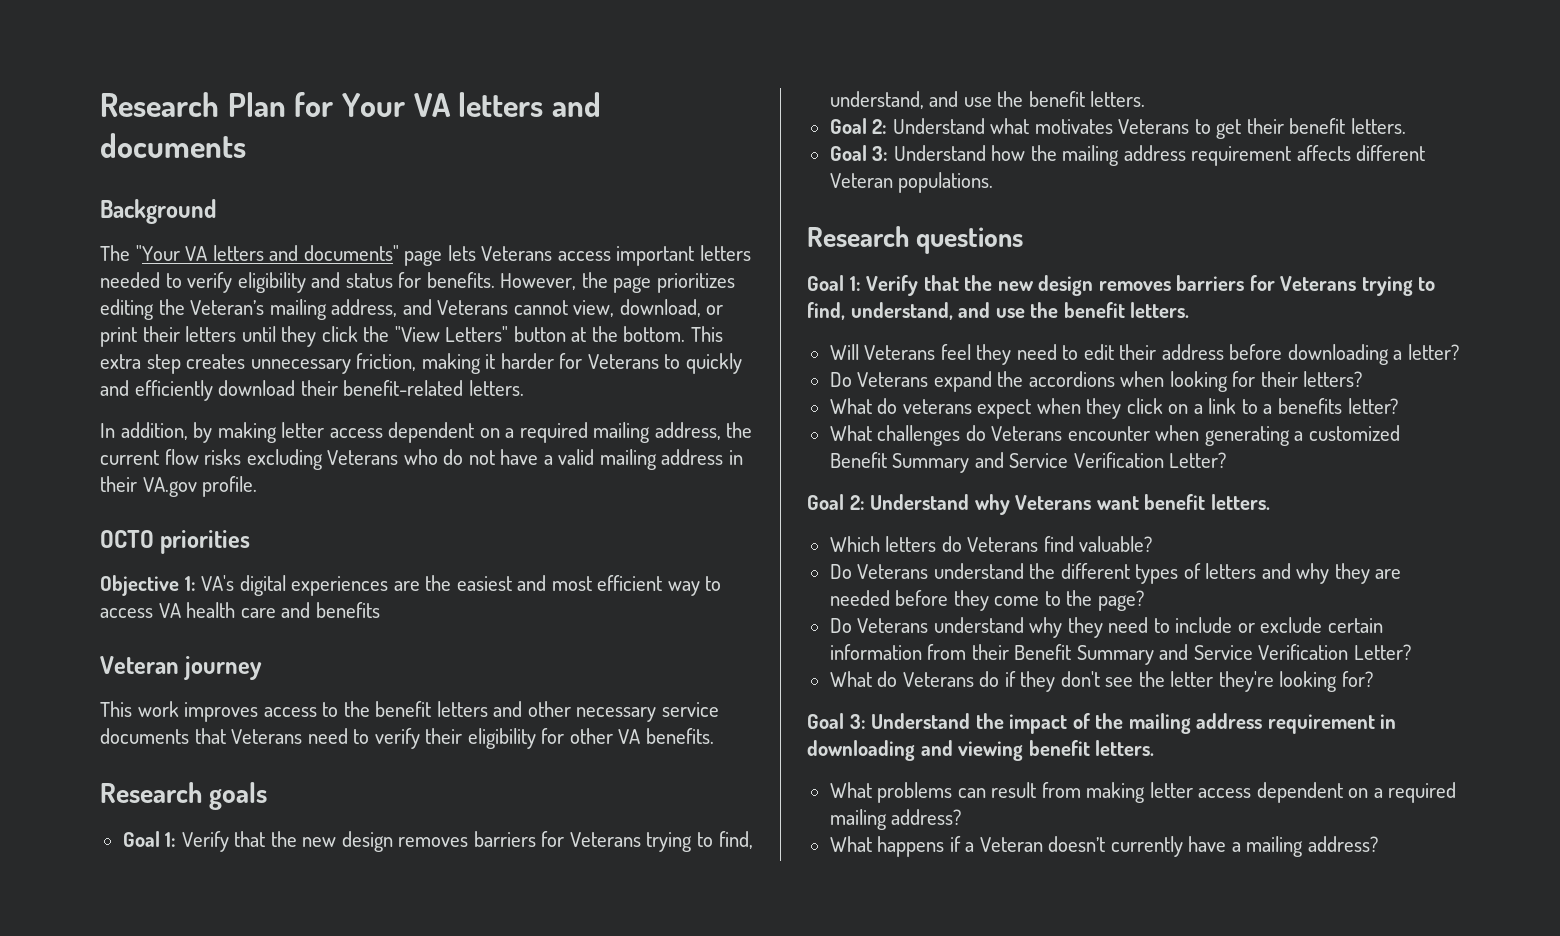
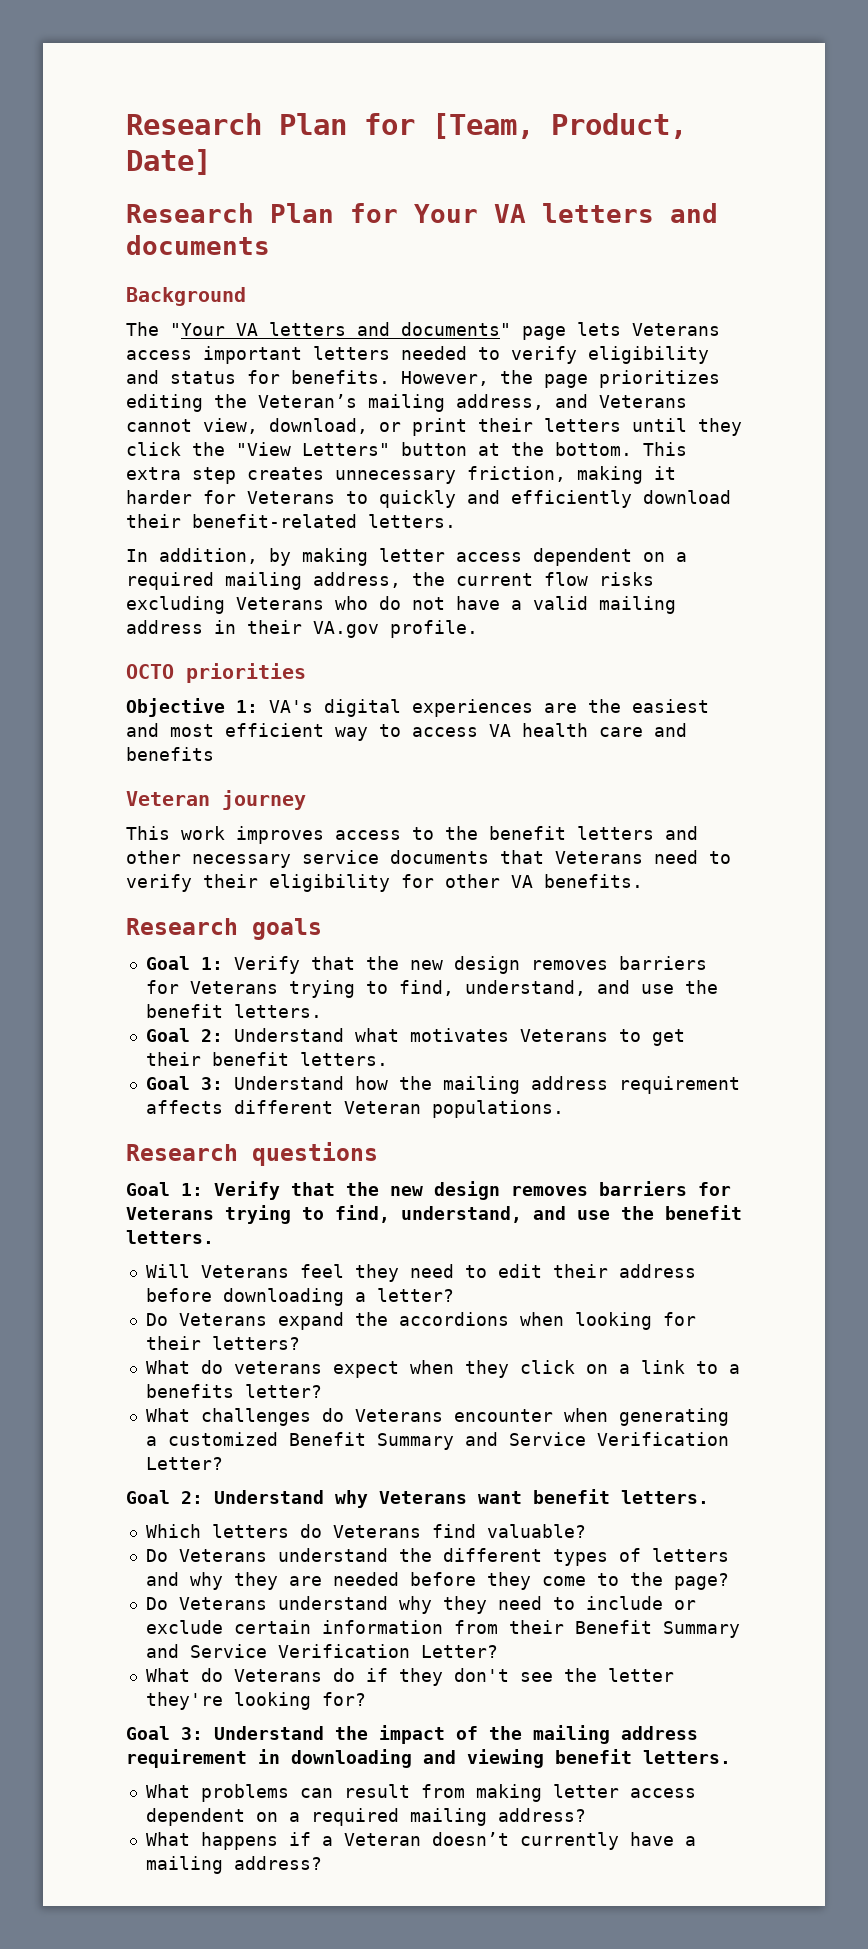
[100,92,334,117] Research Plan for -> [126,113,687,139] [126,149,211,175] [126,203,398,223] Research Plan for [Team, Product, Date] // Research Plan for

